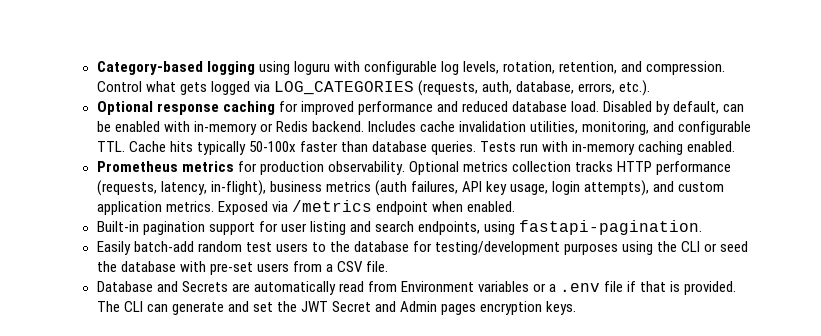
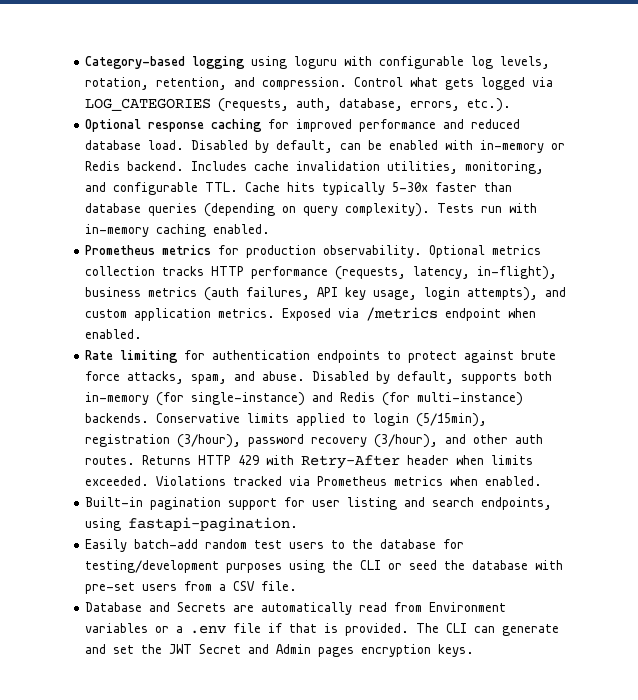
[248,141,296,152] 50-100x -> [392,182,429,192] 5-30x
[430,141,476,155] queries. -> [148,203,431,217] queries (depending on query complexity).
(515, 206) none -> [85,350,557,363] [85,371,553,384] [85,392,524,406] [85,413,488,427] [85,434,544,448] [85,455,534,469] [85,476,543,486] // Rate limiting for authentication endpoints to protect against brute force attacks, spam, and abuse. Disabled by default, supports both in-memory (for single-instance) and Redis (for multi-instance) backends. Conservative limits applied to login (5/15min), registration (3/hour), password recovery (3/hour), and other auth routes. Returns HTTP 429 with Retry-After header when limits exceeded. Violations tracked via Prometheus metrics when enabled.

